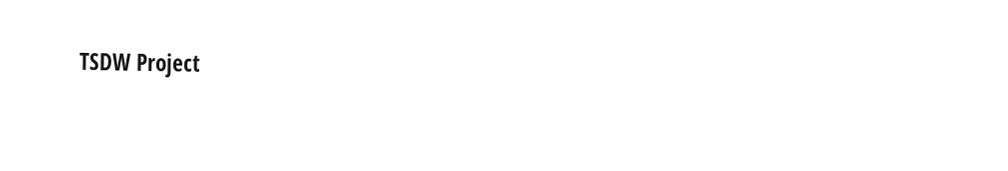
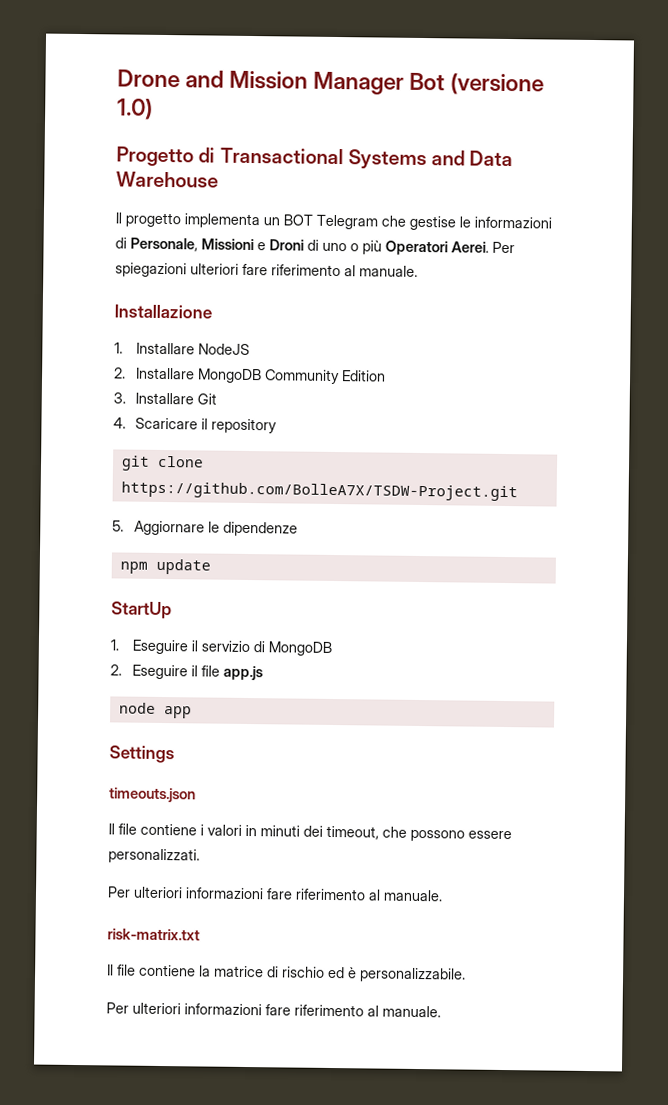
[79,52,201,78] TSDW Project -> [117,69,545,96] [117,98,153,120] [116,146,514,170] [116,171,219,188] [115,212,552,231] [115,237,515,256] [115,262,418,278] [114,304,212,319] [114,342,251,356] [114,367,387,385] [113,392,218,405] [113,417,278,434] [120,455,204,471] [120,481,518,502] [112,520,299,537] [119,558,211,575] [111,601,172,620] [110,639,333,656] [110,664,264,681] [118,702,192,719] [109,745,175,764] [109,787,196,803] [108,823,512,842] [108,848,200,864] [107,886,443,902] [107,928,200,941] [107,964,466,983] [106,1002,441,1018] Drone and Mission Manager Bot (versione 1.0) // Progetto di Transactional Systems and Data Warehouse // Il progetto implementa un BOT Telegram che gestise le informazioni di Personale, Missioni e Droni di uno o più Operatori Aerei. Per spiegazioni ulteriori fare riferimento al manuale. // Installazione // 1. Installare NodeJS // 2. Installare MongoDB Community Edition // 3. Installare Git // 4. Scaricare il repository // git clone https://github.com/BolleA7X/TSDW-Project.git // 5. Aggiornare le dipendenze // npm update // StartUp // 1. Eseguire il servizio di MongoDB // 2. Eseguire il file app.js // node app // Settings // timeouts.json // Il file contiene i valori in minuti dei timeout, che possono essere personalizzati. // Per ulteriori informazioni fare riferimento al manuale. // risk-matrix.txt // Il file contiene la matrice di rischio ed è personalizzabile. // Per ulteriori informazioni fare riferimento al manuale.

